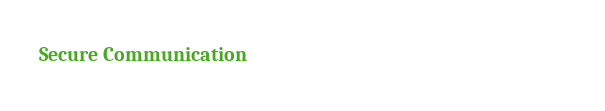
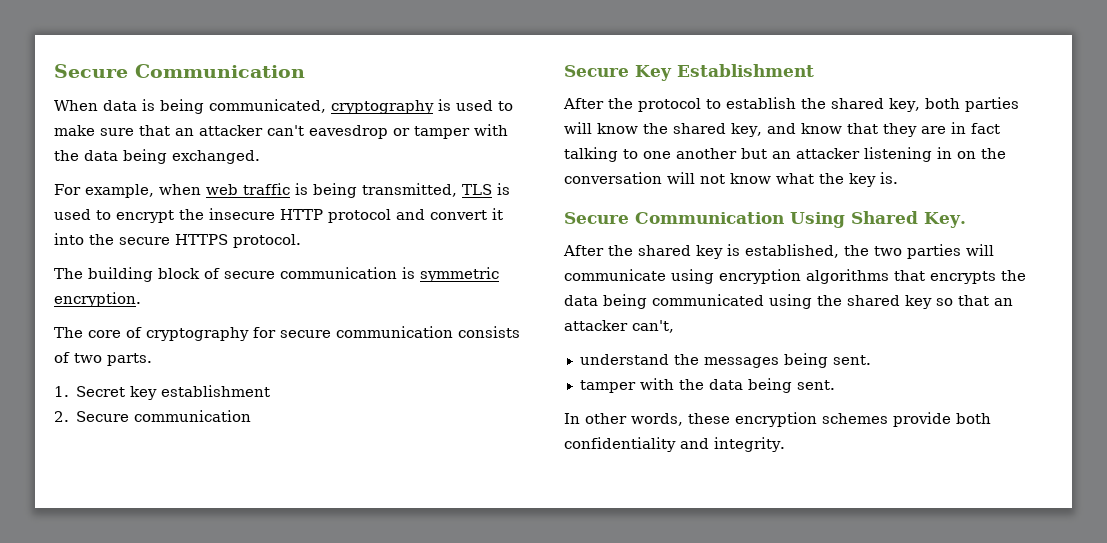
[39,47,248,61] Secure Communication -> [54,64,305,78] [54,99,513,114] [54,124,508,139] [54,149,260,164] [54,183,510,198] [54,208,503,223] [54,233,301,248] [54,267,499,282] [54,292,141,307] [54,326,520,341] [54,352,152,366] [54,385,271,400] [54,410,252,422] [564,64,814,81] [563,97,1019,112] [564,122,1000,137] [564,147,1006,162] [564,172,898,187] [564,211,966,228] [563,244,994,259] [564,269,1026,284] [564,294,1013,309] [564,320,674,333] [579,353,871,368] [579,378,835,393] [564,412,991,427] [564,437,785,452] Secure Communication // When data is being communicated, cryptography is used to make sure that an attacker can't eavesdrop or tamper with the data being exchanged. // For example, when web traffic is being transmitted, TLS is used to encrypt the insecure HTTP protocol and convert it into the secure HTTPS protocol. // The building block of secure communication is symmetric encryption. // The core of cryptography for secure communication consists of two parts. // 1. Secret key establishment // 2. Secure communication // Secure Key Establishment // After the protocol to establish the shared key, both parties will know the shared key, and know that they are in fact talking to one another but an attacker listening in on the conversation will not know what the key is. // Secure Communication Using Shared Key. // After the shared key is established, the two parties will communicate using encryption algorithms that encrypts the data being communicated using the shared key so that an attacker can't, // understand the messages being sent. // tamper with the data being sent. // In other words, these encryption schemes provide both confidentiality and integrity.

